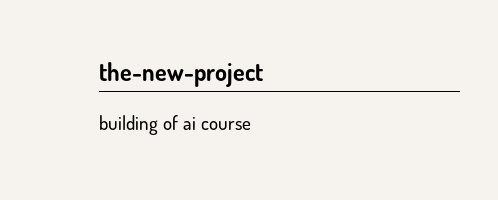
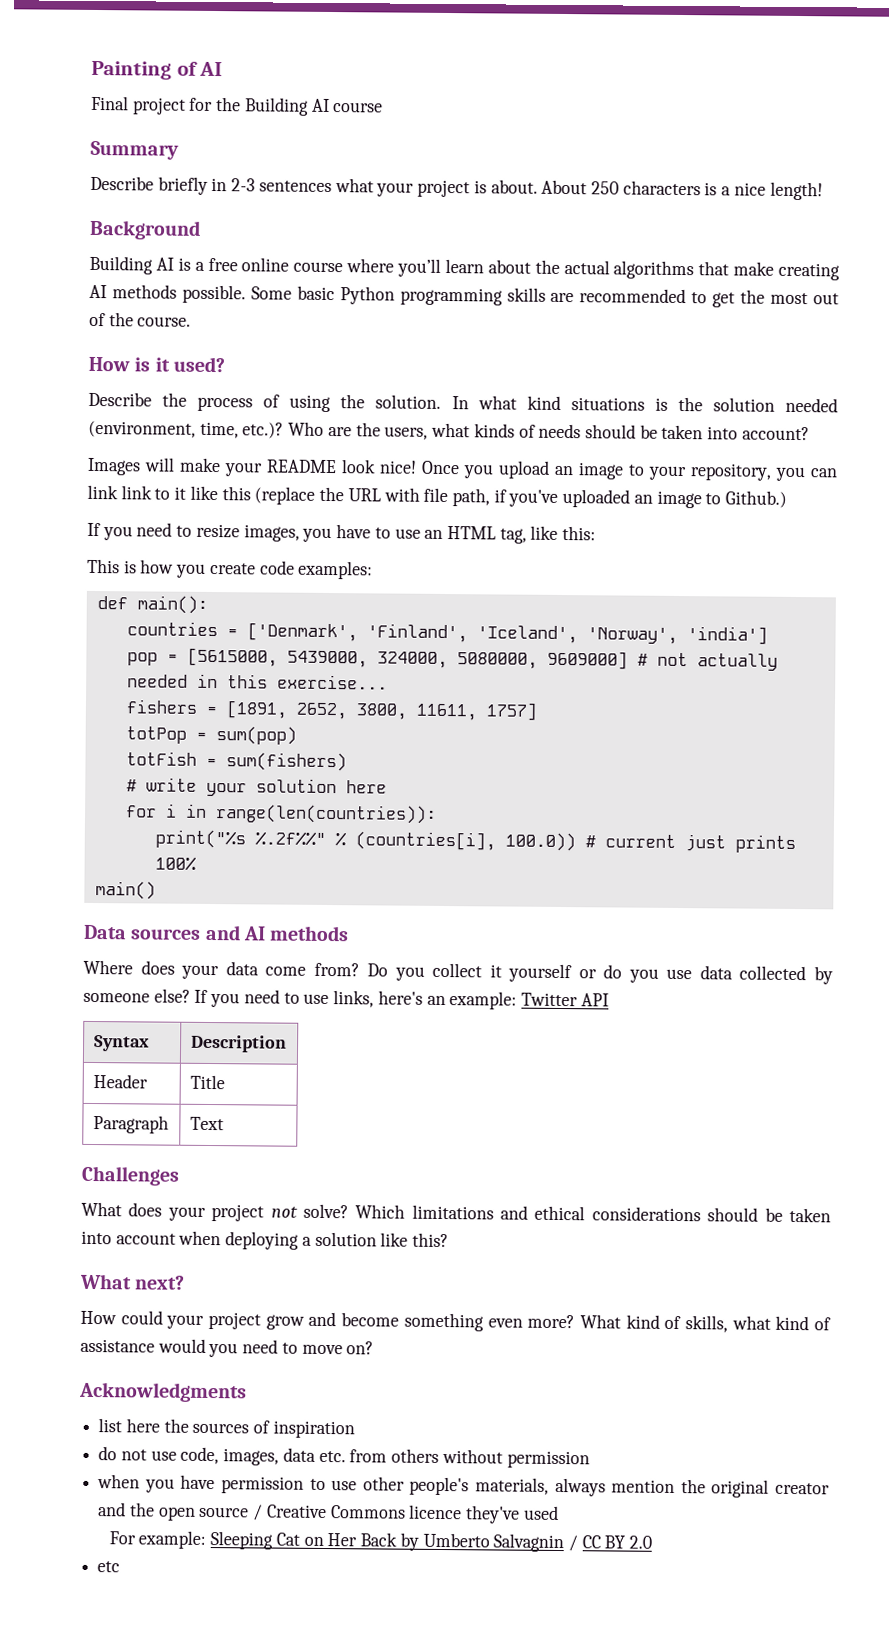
[99,62,263,87] [99,115,252,135] the-new-project // building of ai course -> [91,60,224,80] [91,95,384,116] [90,140,179,160] [90,175,823,201] [89,219,201,240] [89,255,840,281] [89,284,840,308] [89,312,192,327] [88,356,225,373] [88,391,838,413] [88,420,810,441] [87,457,838,482] [87,484,788,509] [87,522,597,544] [87,558,374,580] [96,595,208,614] [126,621,768,645] [126,647,778,671] [126,673,388,690] [125,699,538,721] [125,726,297,745] [125,751,347,772] [125,777,387,797] [125,803,437,824] [154,829,796,854] [154,856,197,871] [94,881,156,900] [83,924,350,942] [83,959,833,985] [83,988,609,1010] [93,1035,150,1052] [190,1034,287,1053] [92,1074,148,1089] [189,1074,225,1090] [92,1115,169,1134] [189,1116,224,1131] [81,1165,180,1186] [81,1201,832,1223] [81,1230,450,1250] [79,1273,186,1290] [80,1310,831,1333] [80,1338,375,1358] [79,1381,247,1403] [98,1418,355,1439] [98,1446,590,1469] [97,1474,830,1498] [98,1502,559,1524] [108,1530,653,1553] [97,1561,121,1573] Painting of AI // Final project for the Building AI course // Summary // Describe briefly in 2-3 sentences what your project is about. About 250 characters is a nice length! // Background // Building AI is a free online course where you’ll learn about the actual algorithms that make creating AI methods possible. Some basic Python programming skills are recommended to get the most out of the course. // How is it used? // Describe the process of using the solution. In what kind situations is the solution needed (environment, time, etc.)? Who are the users, what kinds of needs should be taken into account? // Images will make your README look nice! Once you upload an image to your repository, you can link link to it like this (replace the URL with file path, if you've uploaded an image to Github.) // If you need to resize images, you have to use an HTML tag, like this: // This is how you create code examples: // def main(): // countries = ['Denmark', 'Finland', 'Iceland', 'Norway', 'india'] // pop = [5615000, 5439000, 324000, 5080000, 9609000] # not actually needed in this exercise... // fishers = [1891, 2652, 3800, 11611, 1757] // totPop = sum(pop) // totFish = sum(fishers) // # write your solution here // for i in range(len(countries)): // print("%s %.2f%%" % (countries[i], 100.0)) # current just prints 100% // main() // Data sources and AI methods // Where does your data come from? Do you collect it yourself or do you use data collected by someone else? If you need to use links, here's an example: Twitter API // Syntax | Description // Header | Title // Paragraph | Text // Challenges // What does your project not solve? Which limitations and ethical considerations should be taken into account when deploying a solution like this? // What next? // How could your project grow and become something even more? What kind of skills, what kind of assistance would you need to move on? // Acknowledgments // list here the sources of inspiration // do not use code, images, data etc. from others without permission // when you have permission to use other people's materials, always mention the original creator and the open source / Creative Commons licence they've used // For example: Sleeping Cat on Her Back by Umberto Salvagnin / CC BY 2.0 // etc

